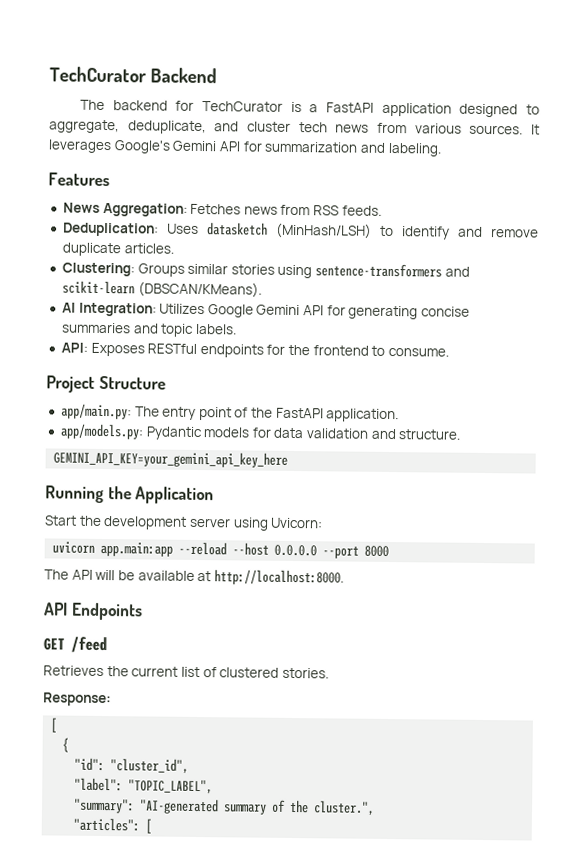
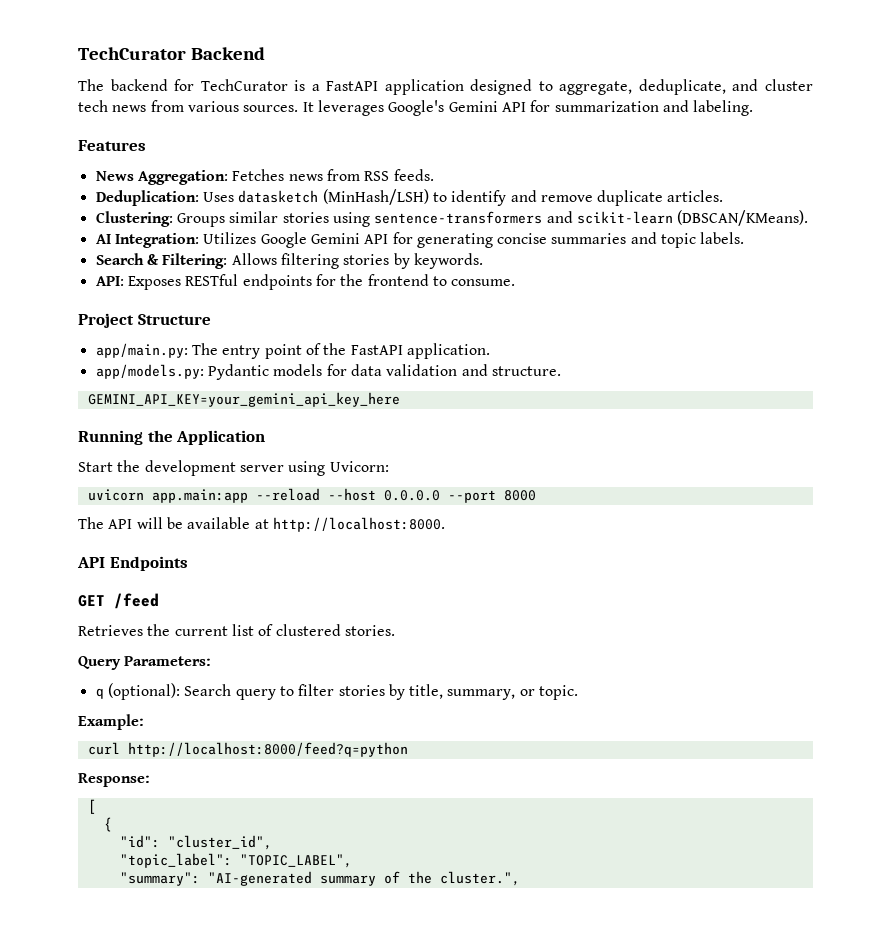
(237, 329) none -> [95,253,483,269] // Search & Filtering: Allows filtering stories by keywords.
(329, 673) none -> [78,656,212,670] [95,683,579,700] [78,714,144,730] [87,742,408,757] // Query Parameters: // q (optional): Search query to filter stories by title, summary, or topic. // Example: // curl http://localhost:8000/feed?q=python
[74,777,124,792] "label": -> [119,853,232,868] "topic_label":
[73,817,153,834] // "articles": [ -> (520, 878) none

